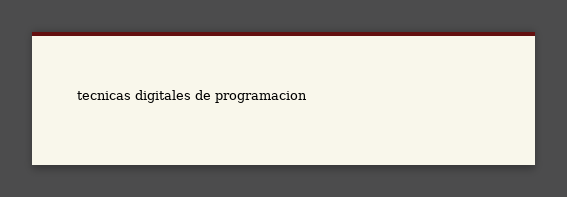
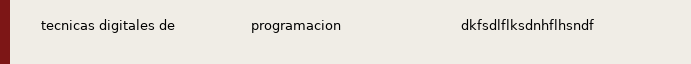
(307, 97) none -> [461,19,594,30] dkfsdlflksdnhflhsndf

